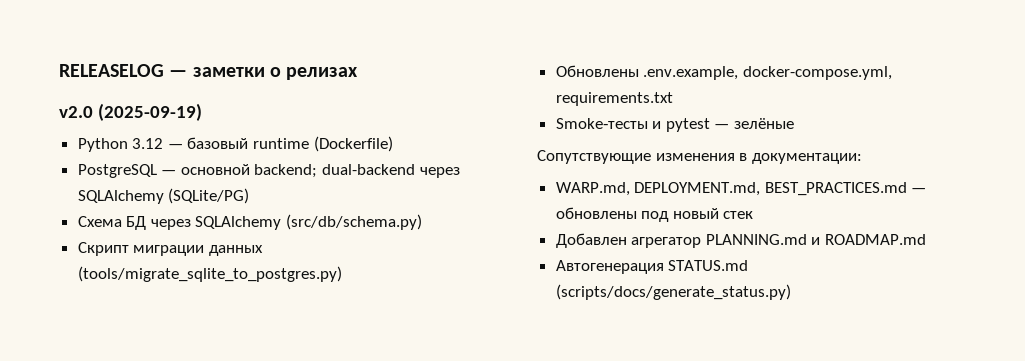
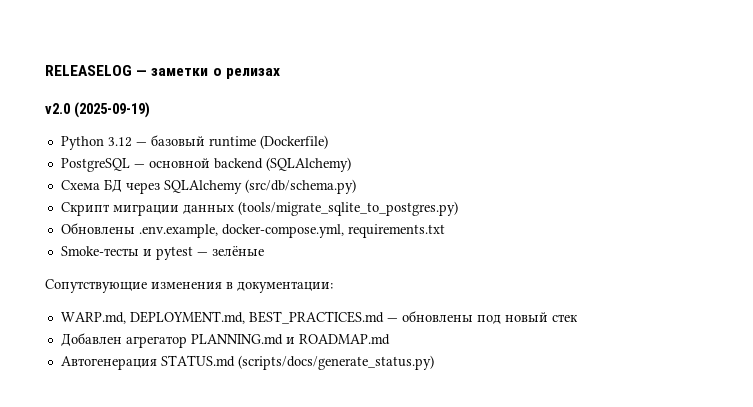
[254,164,460,178] [77,188,250,204] backend; dual-backend через SQLAlchemy (SQLite/PG) -> [213,157,351,172] backend (SQLAlchemy)

